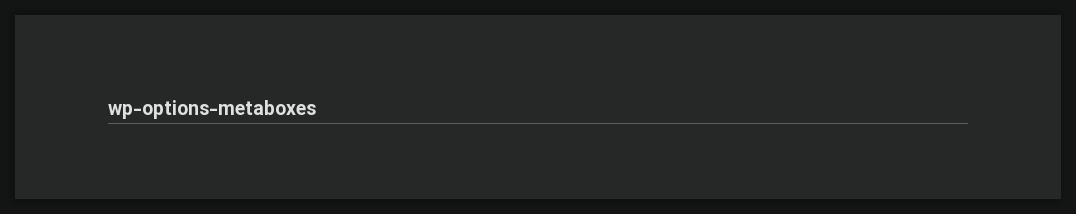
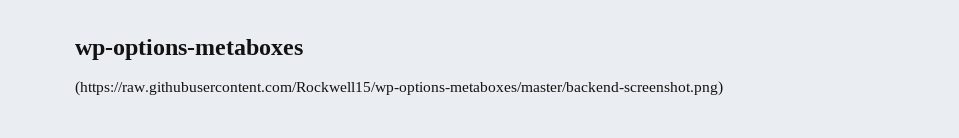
(316, 109) none -> [75,81,723,96] // (https://raw.githubusercontent.com/Rockwell15/wp-options-metaboxes/master/backend-screenshot.png)

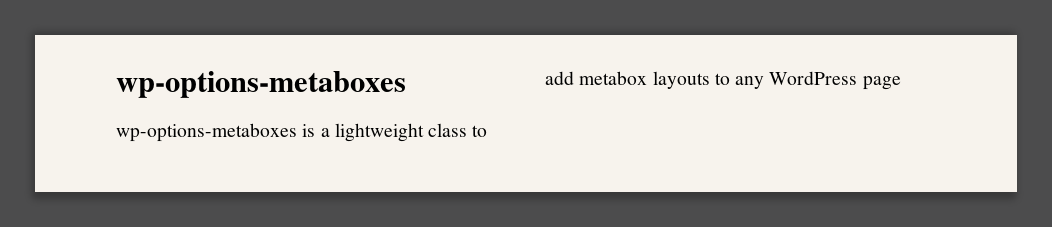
[75,81,723,96] (https://raw.githubusercontent.com/Rockwell15/wp-options-metaboxes/master/backend-screenshot.png) -> [116,123,488,142] [545,71,901,90] wp-options-metaboxes is a lightweight class to add metabox layouts to any WordPress page

